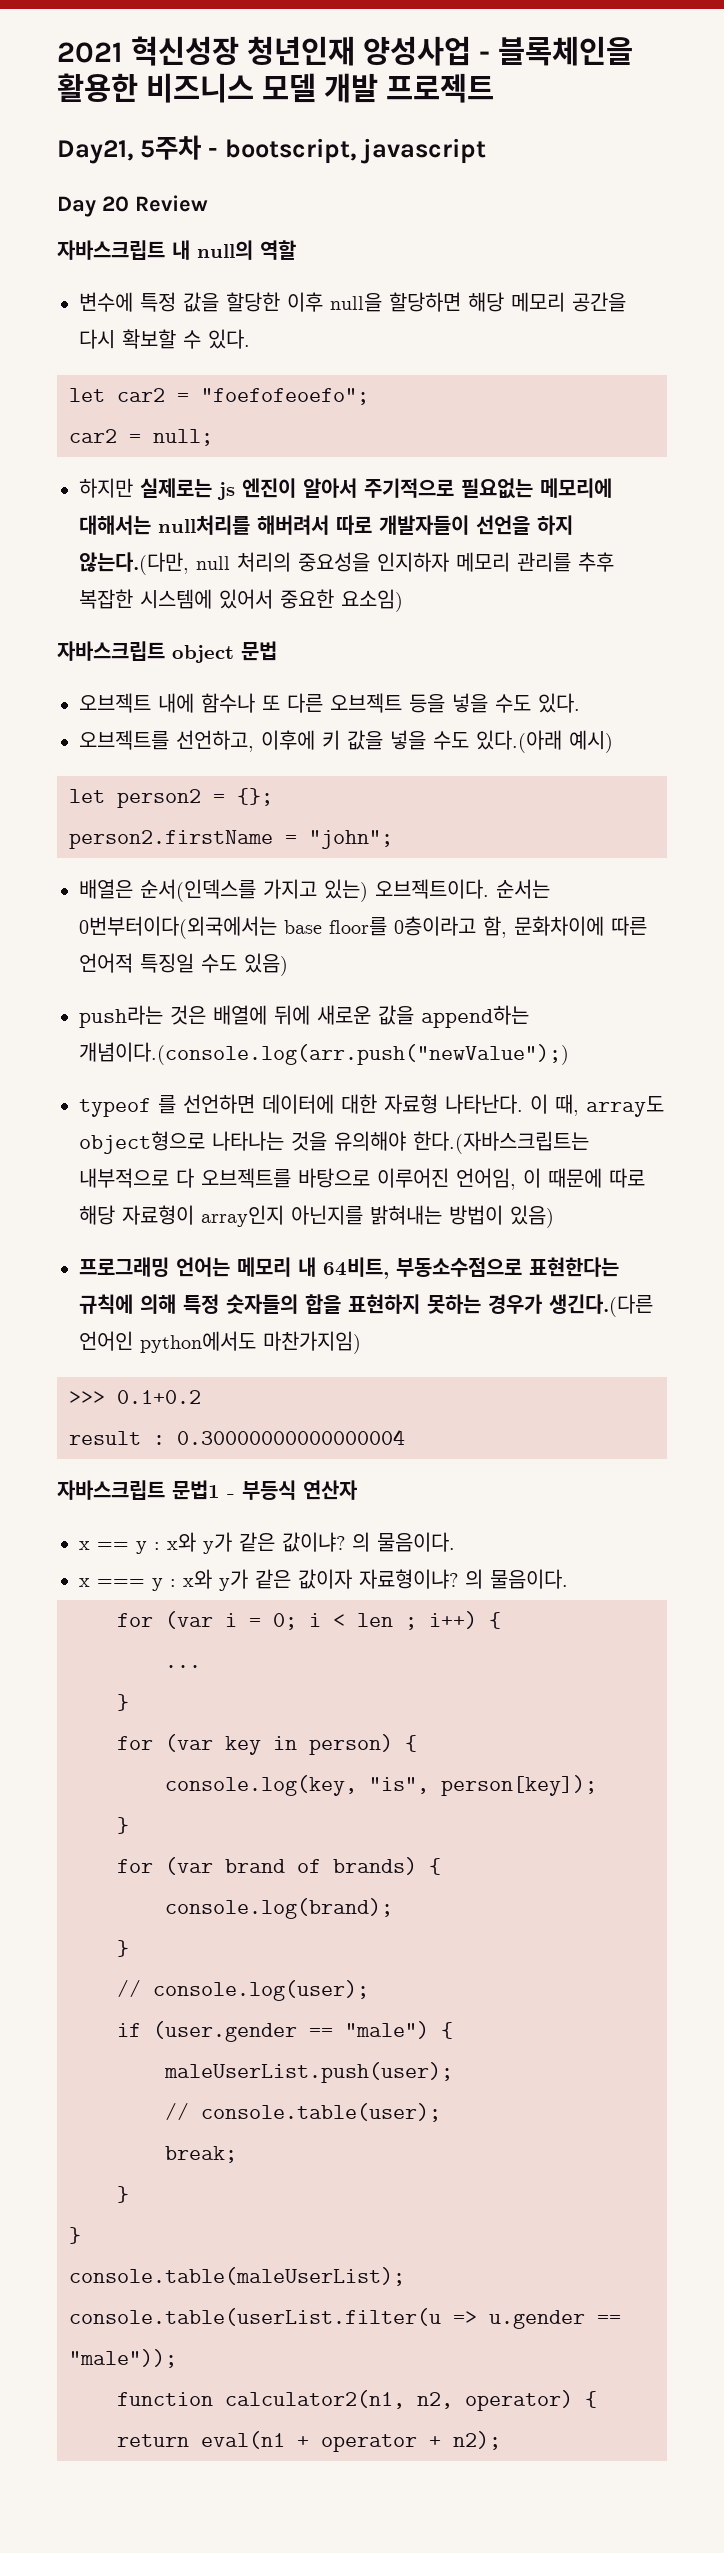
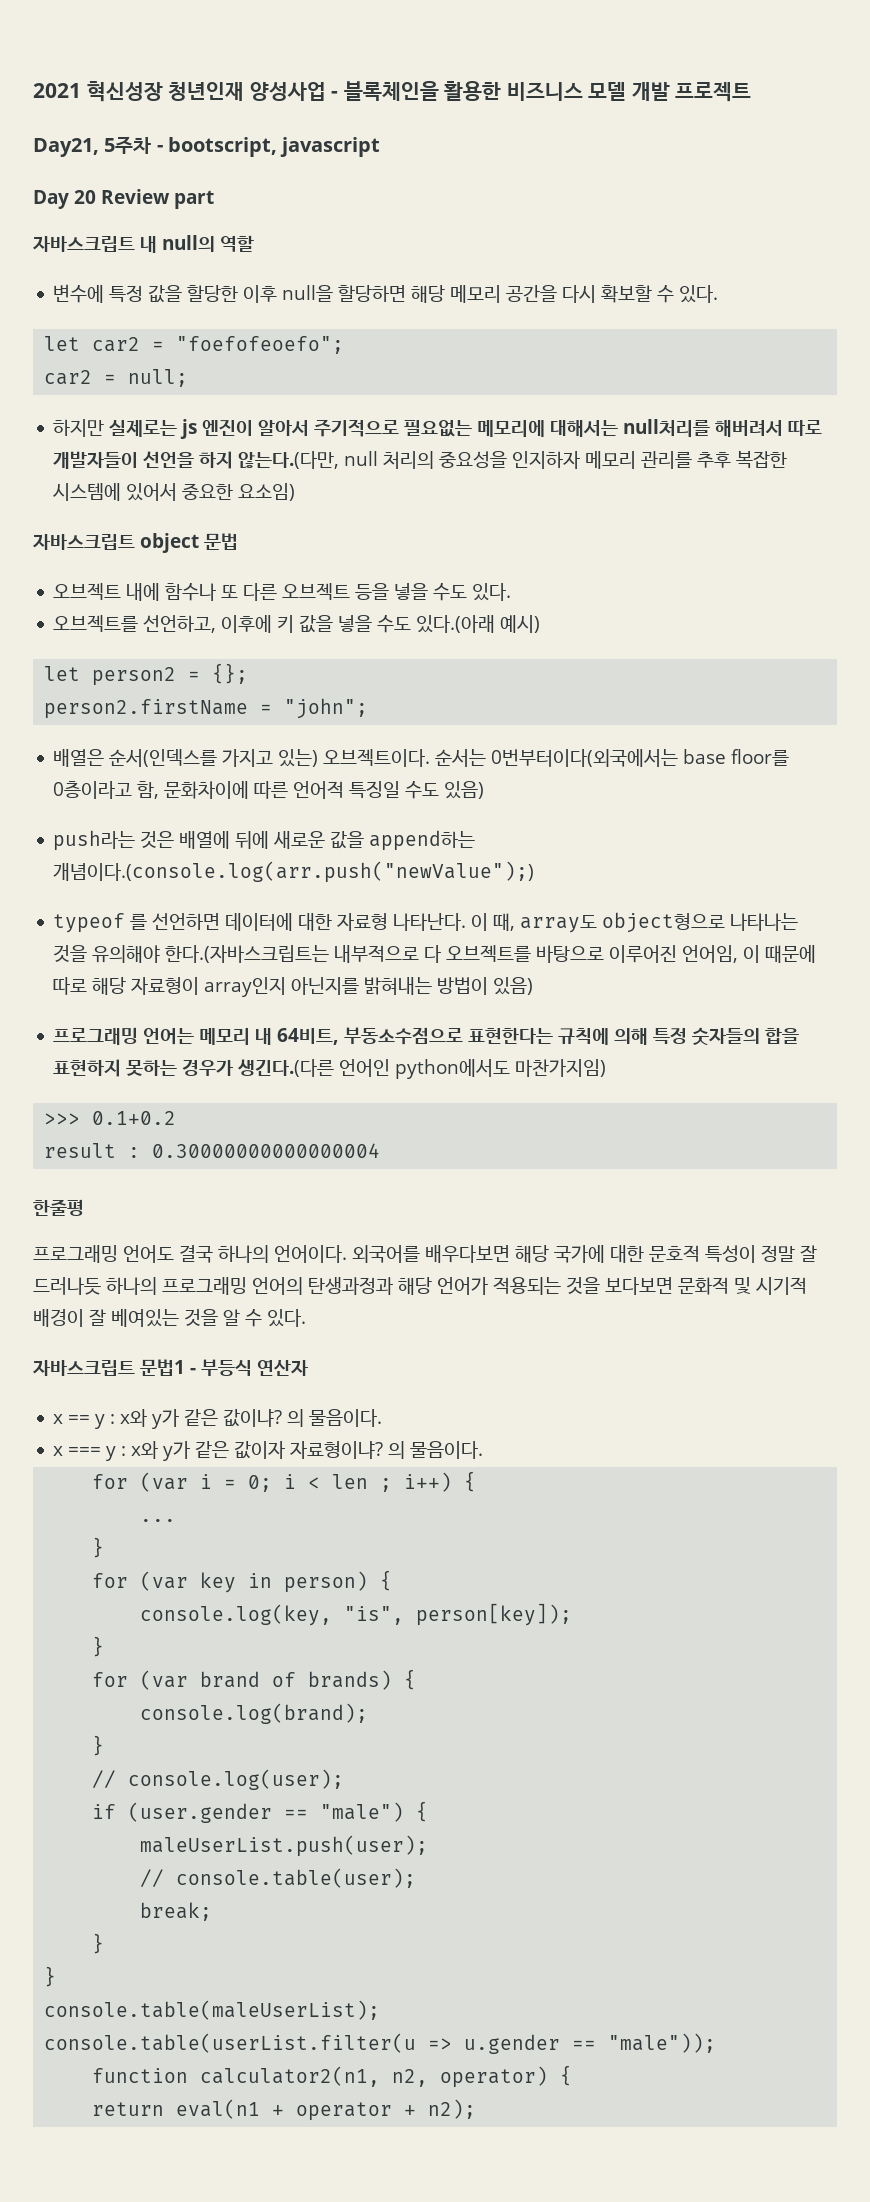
(208, 203) none -> [174,190,214,209] part
(405, 1437) none -> [33,1199,84,1216] [33,1245,817,1263] [33,1277,807,1295] [33,1308,306,1327] // 한줄평 // 프로그래밍 언어도 결국 하나의 언어이다. 외국어를 배우다보면 해당 국가에 대한 문호적 특성이 정말 잘 드러나듯 하나의 프로그래밍 언어의 탄생과정과 해당 언어가 적용되는 것을 보다보면 문화적 및 시기적 배경이 잘 베여있는 것을 알 수 있다.

